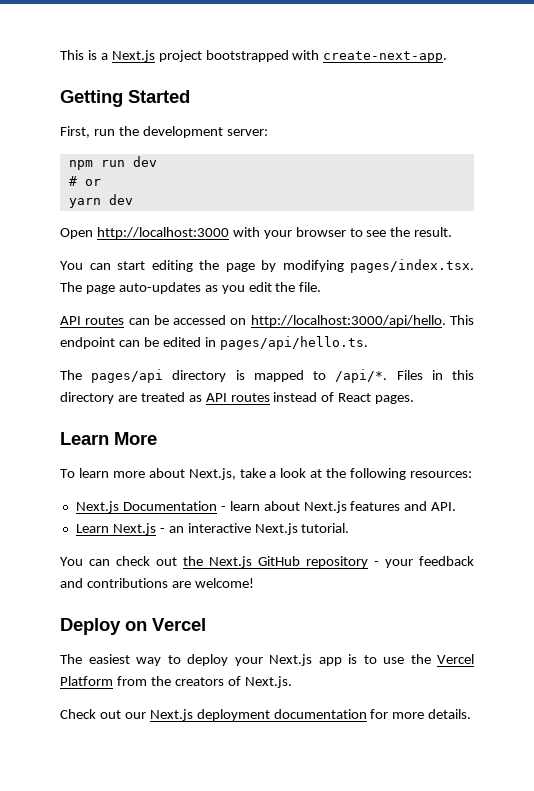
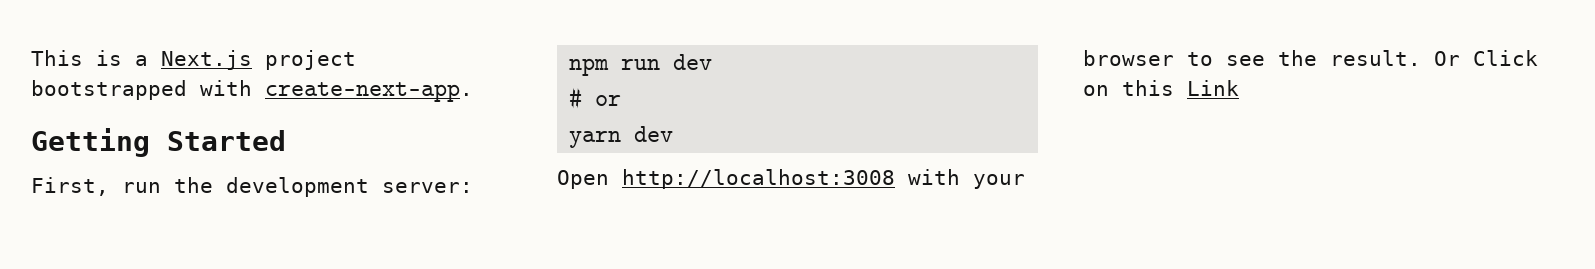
[96,227,229,239] http://localhost:3000 -> [622,169,895,189] http://localhost:3008
[60,259,474,273] [60,282,322,294] [60,315,474,327] [60,336,368,350] [60,369,475,383] [60,392,415,404] [60,432,157,445] [60,468,473,480] [75,501,457,513] [75,523,350,535] [60,556,474,568] [60,578,254,588] [60,618,206,635] [60,654,474,666] [60,676,292,688] [60,709,472,721] // You can start editing the page by modifying pages/index.tsx. The page auto-updates as you edit the file. // API routes can be accessed on http://localhost:3000/api/hello. This endpoint can be edited in pages/api/hello.ts. // The pages/api directory is mapped to /api/*. Files in this directory are treated as API routes instead of React pages. // Learn More // To learn more about Next.js, take a look at the following resources: // Next.js Documentation - learn about Next.js features and API. // Learn Next.js - an interactive Next.js tutorial. // You can check out the Next.js GitHub repository - your feedback and contributions are welcome! // Deploy on Vercel // The easiest way to deploy your Next.js app is to use the Vercel Platform from the creators of Next.js. // Check out our Next.js deployment documentation for more details. -> [1434,50,1538,66] [1083,80,1239,96] Or Click on this Link

